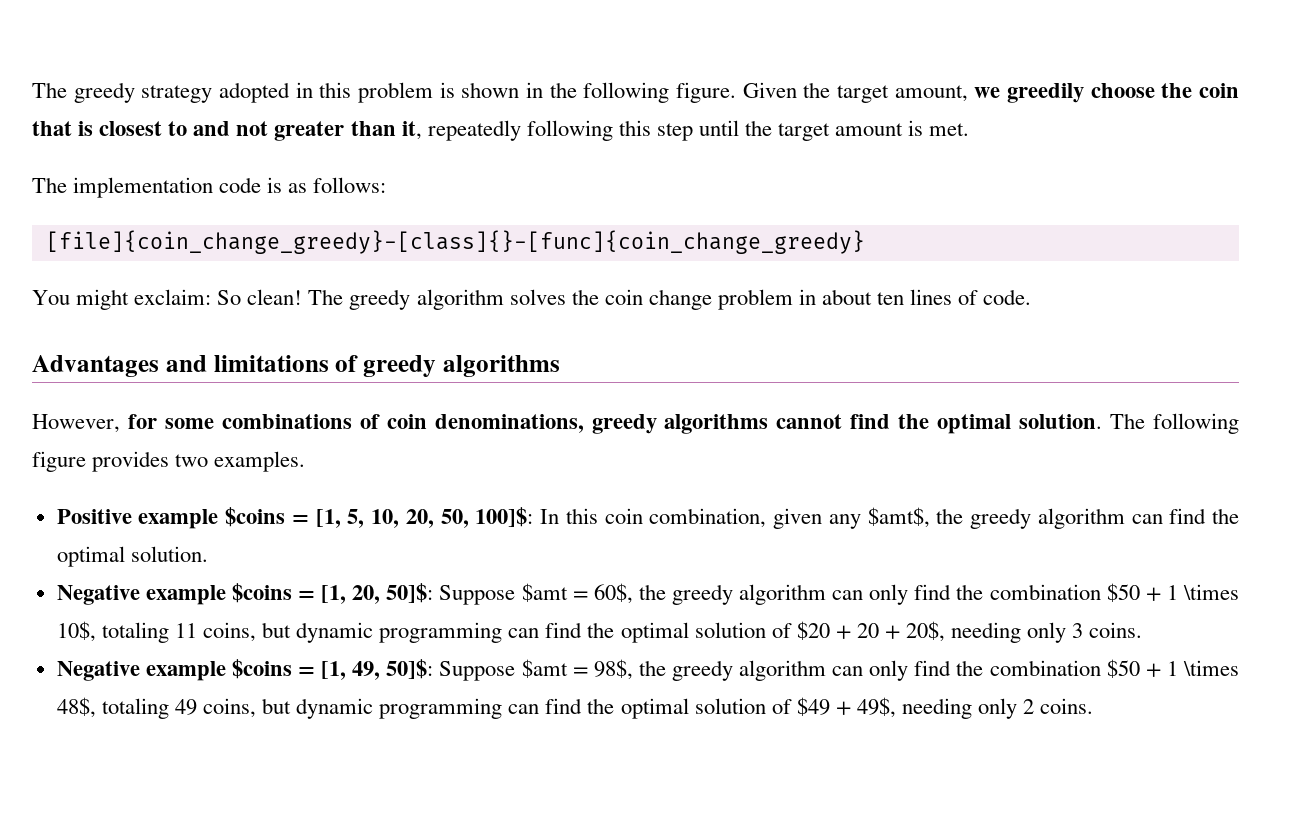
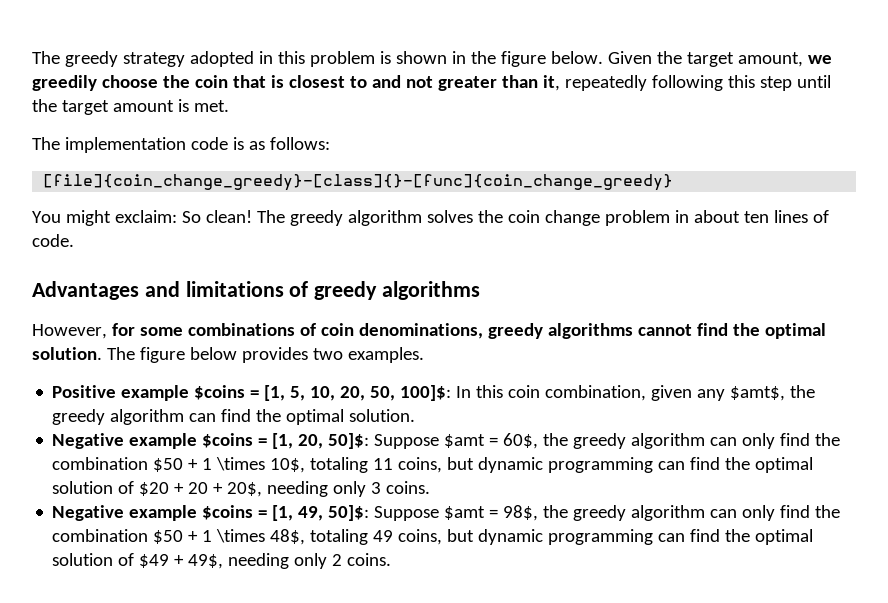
[583,82,736,103] following figure. -> [500,51,603,67] figure below.
[1152,413,1239,434] [32,451,86,472] following figure -> [139,347,237,363] figure below

